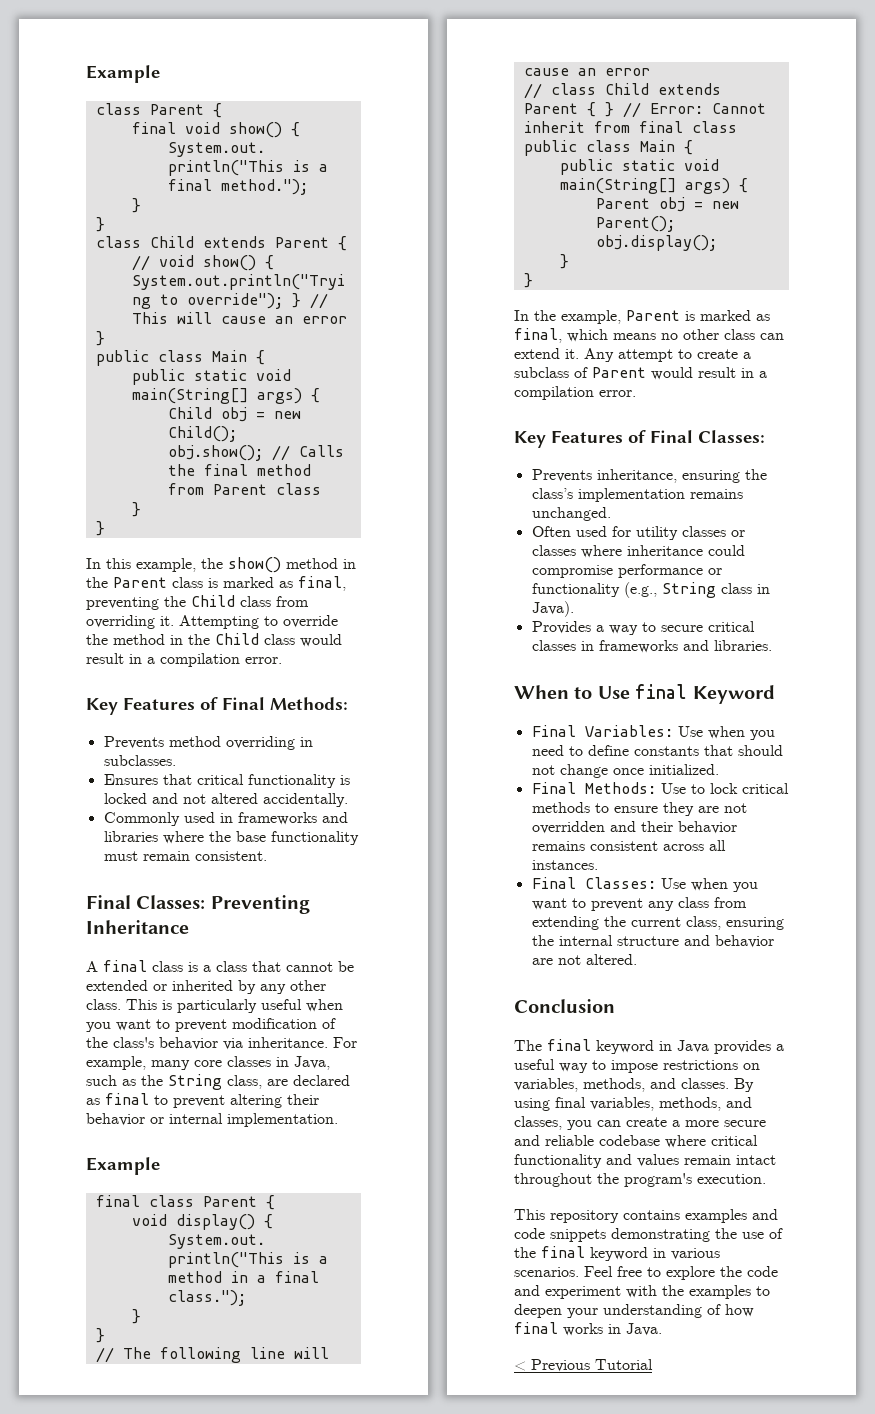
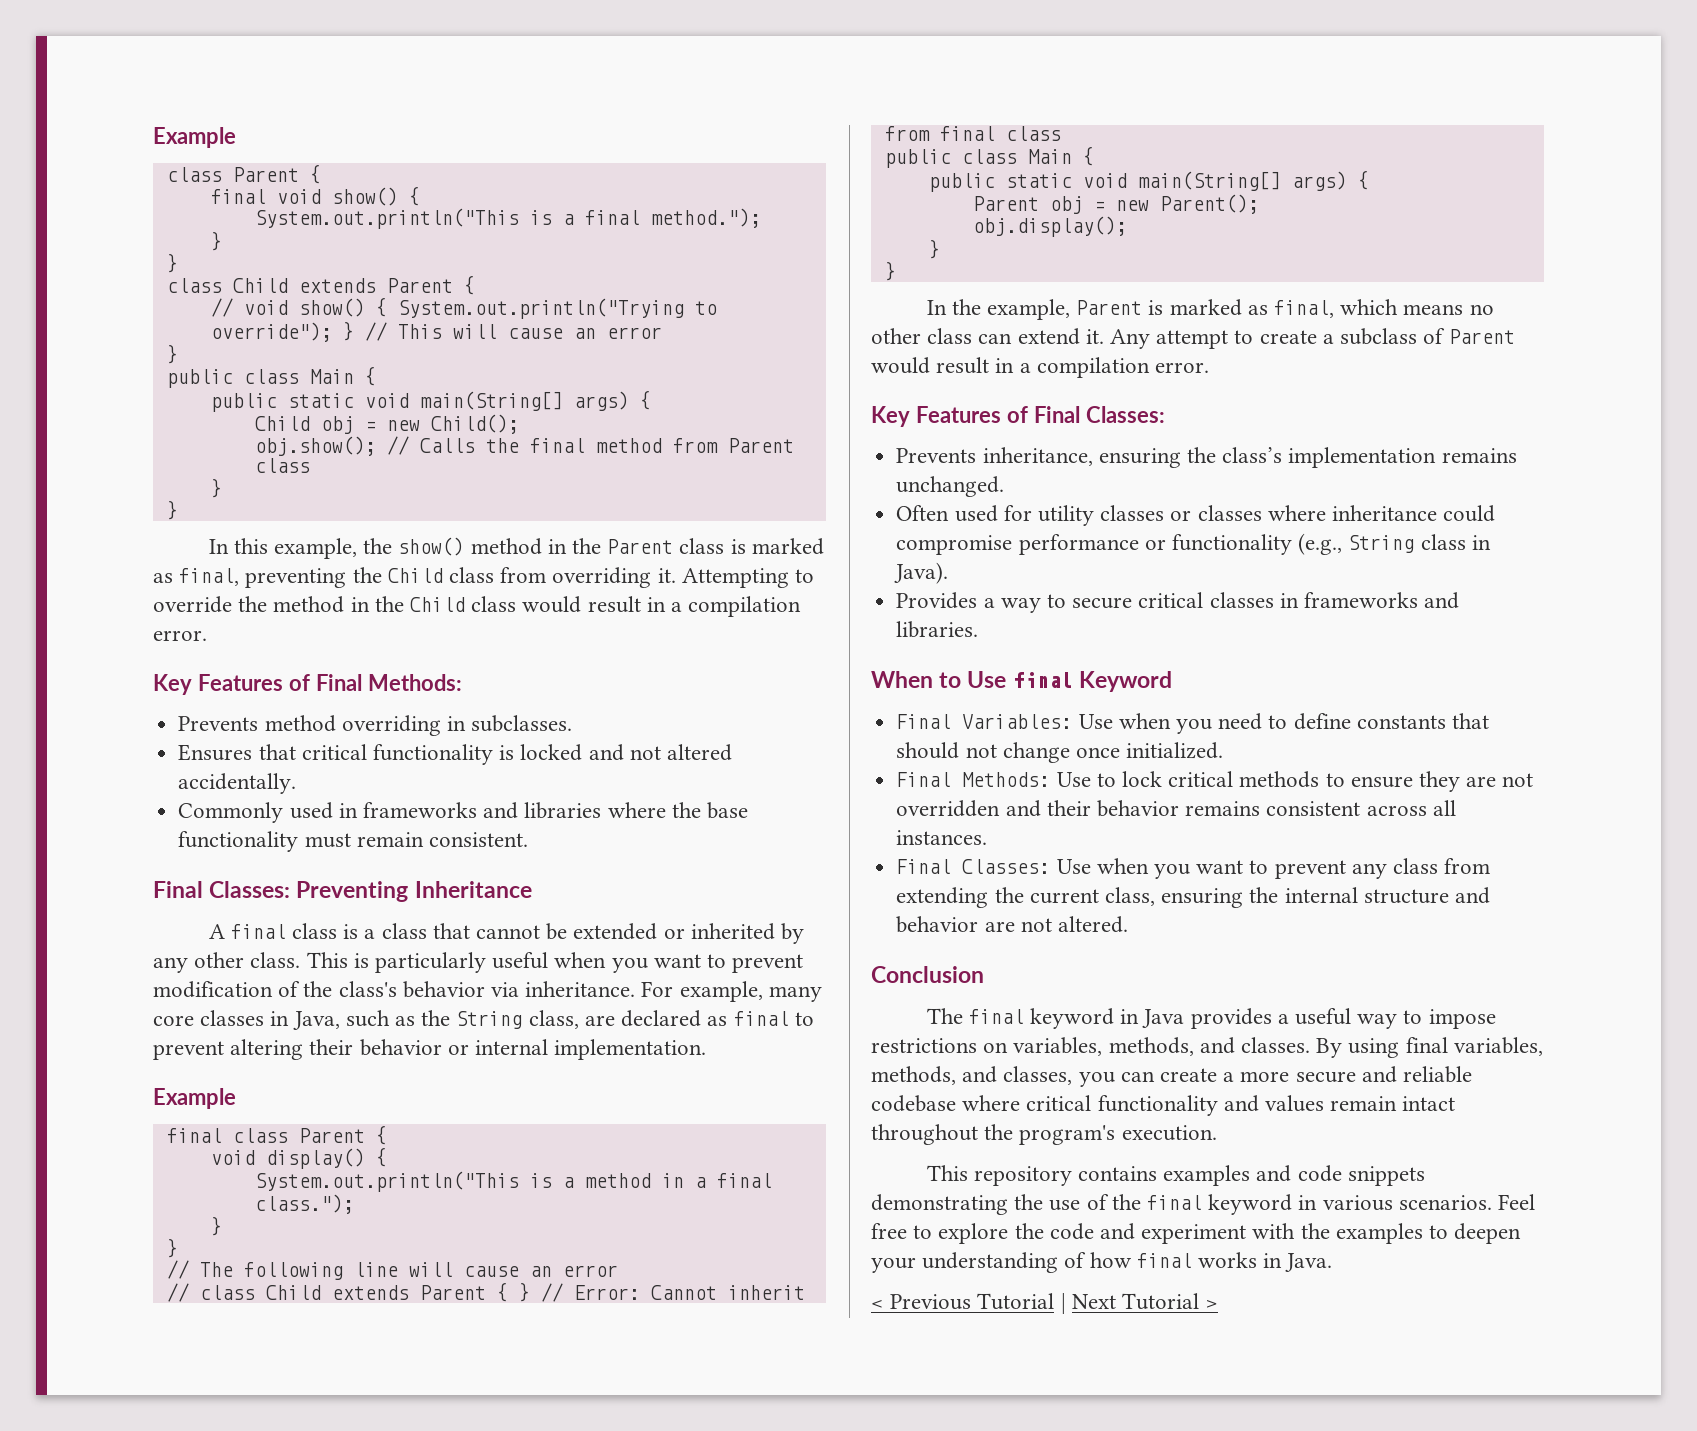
(653, 1364) none -> [1060,1293,1219,1314] | Next Tutorial >

